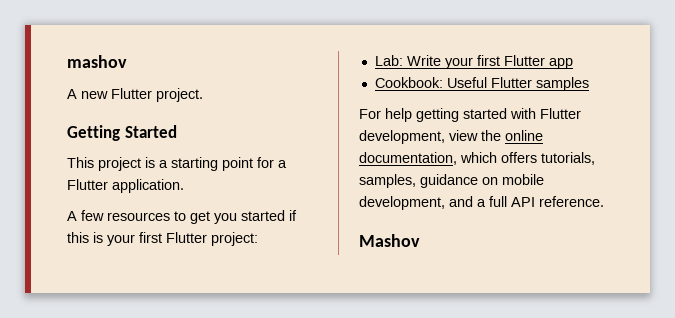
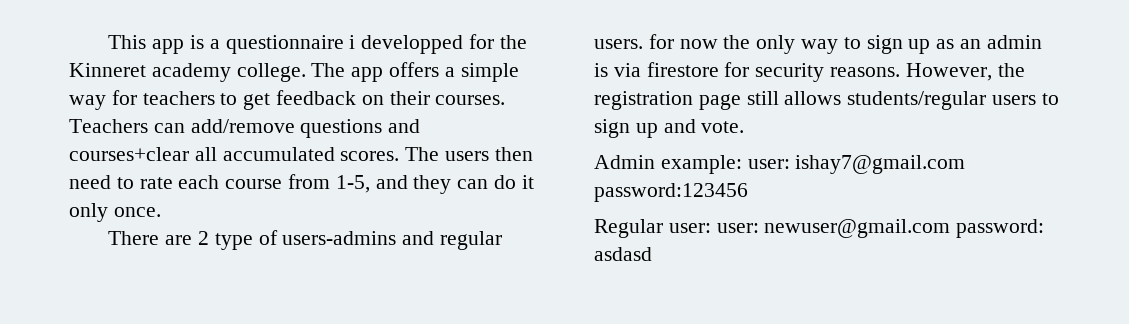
[67,55,127,68] [67,88,203,102] [67,125,177,141] [67,157,287,171] [67,179,184,193] [67,210,297,224] [67,232,258,246] [374,55,573,69] [374,77,589,91] [359,108,581,122] [359,130,543,144] [359,152,595,165] [359,174,544,188] [359,196,604,210] [359,234,420,247] mashov // A new Flutter project. // Getting Started // This project is a starting point for a Flutter application. // A few resources to get you started if this is your first Flutter project: // Lab: Write your first Flutter app // Cookbook: Useful Flutter samples // For help getting started with Flutter development, view the online documentation, which offers tutorials, samples, guidance on mobile development, and a full API reference. // Mashov -> [108,34,527,54] [69,62,519,82] [69,90,506,110] [69,119,421,138] [69,147,533,161] [69,174,534,194] [69,203,161,222] [108,230,503,250] [594,34,1042,54] [594,62,1025,82] [594,91,1059,110] [594,119,745,138] [594,155,966,174] [594,183,748,202] [594,219,1045,238] [594,247,652,261] This app is a questionnaire i developped for the Kinneret academy college. The app offers a simple way for teachers to get feedback on their courses. Teachers can add/remove questions and courses+clear all accumulated scores. The users then need to rate each course from 1-5, and they can do it only once. // There are 2 type of users-admins and regular users. for now the only way to sign up as an admin is via firestore for security reasons. However, the registration page still allows students/regular users to sign up and vote. // Admin example: user: ishay7@gmail.com password:123456 // Regular user: user: newuser@gmail.com password: asdasd

